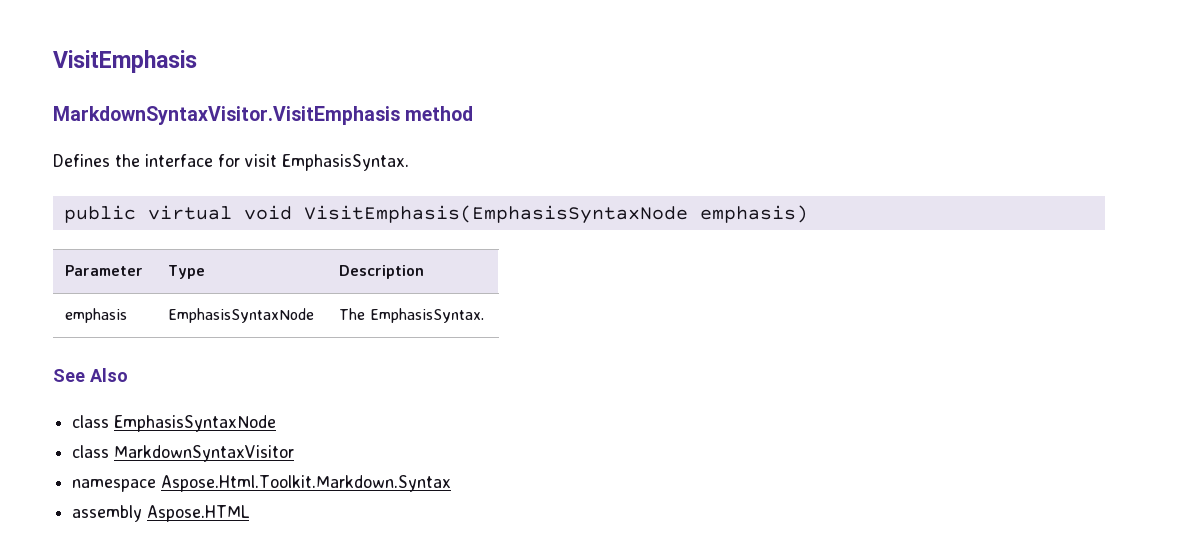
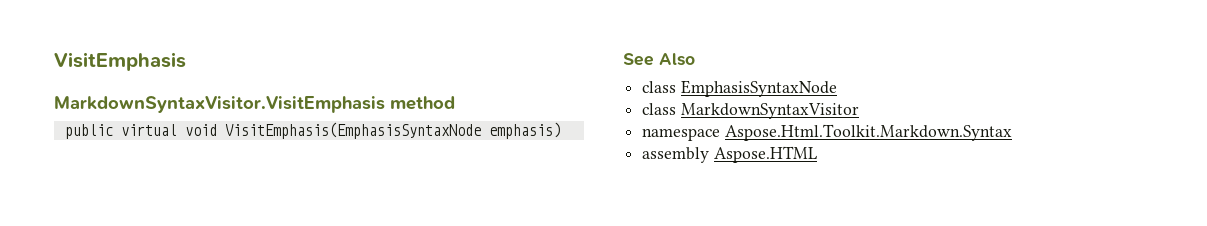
[53,154,409,171] // Defines the interface for visit EmphasisSyntax. -> (455, 103) none
[65,265,144,276] [168,265,206,279] [339,265,425,279] [65,308,128,323] [168,308,315,323] [339,308,485,323] // Parameter | Type | Description // emphasis | EmphasisSyntaxNode | The EmphasisSyntax. -> (561, 130) none

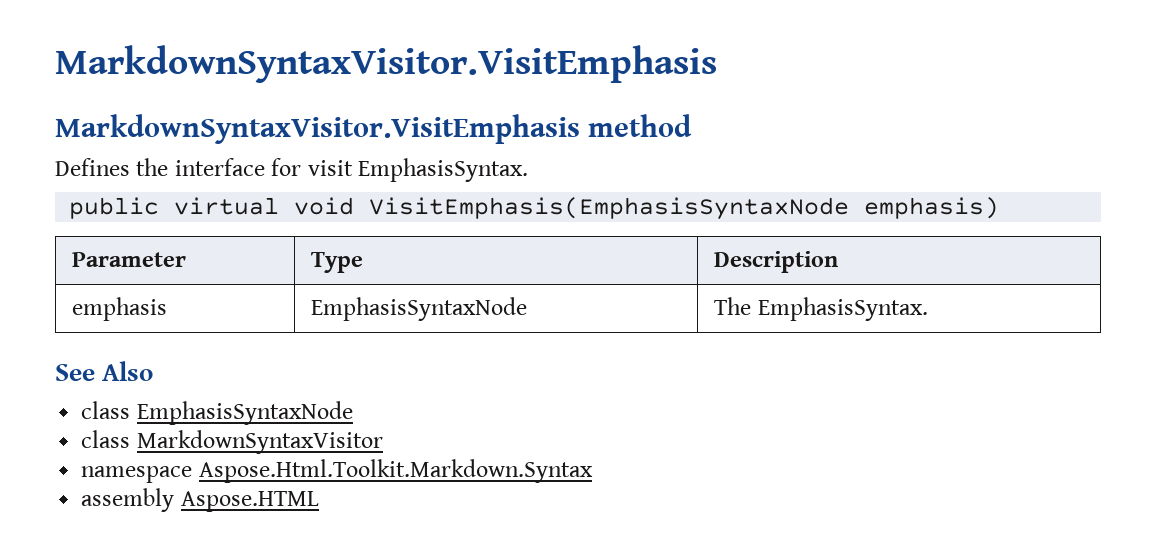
[54,52,186,71] VisitEmphasis -> [55,45,717,83] MarkdownSyntaxVisitor.VisitEmphasis
(455, 103) none -> [55,158,529,182] // Defines the interface for visit EmphasisSyntax.
(561, 130) none -> [72,252,187,267] [311,252,364,273] [714,251,839,273] [72,297,168,321] [311,297,528,321] [714,297,928,321] // Parameter | Type | Description // emphasis | EmphasisSyntaxNode | The EmphasisSyntax.

